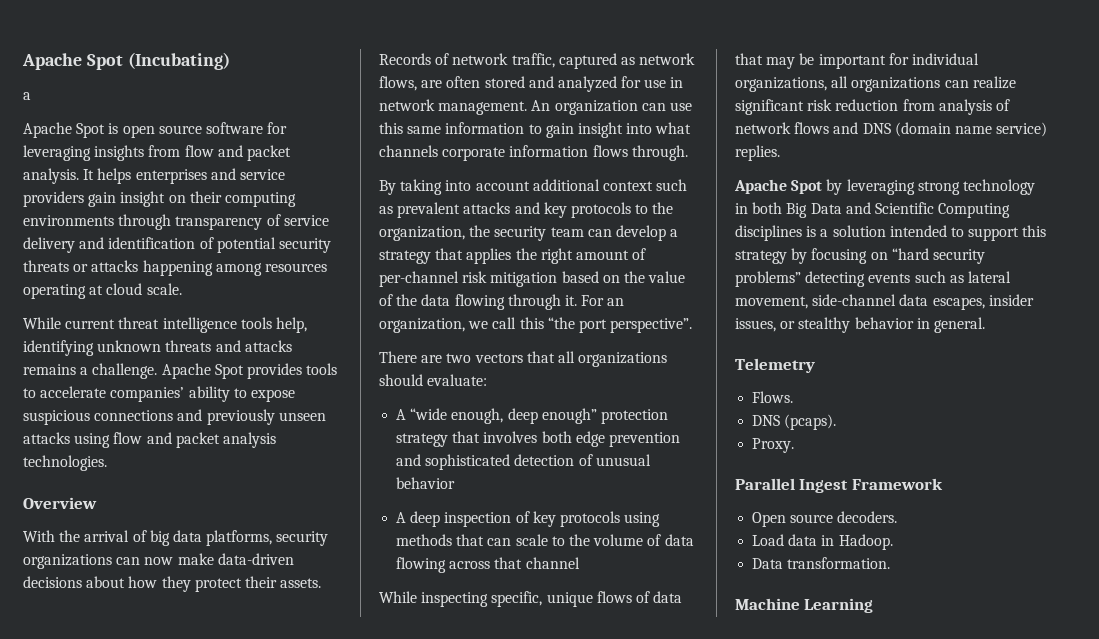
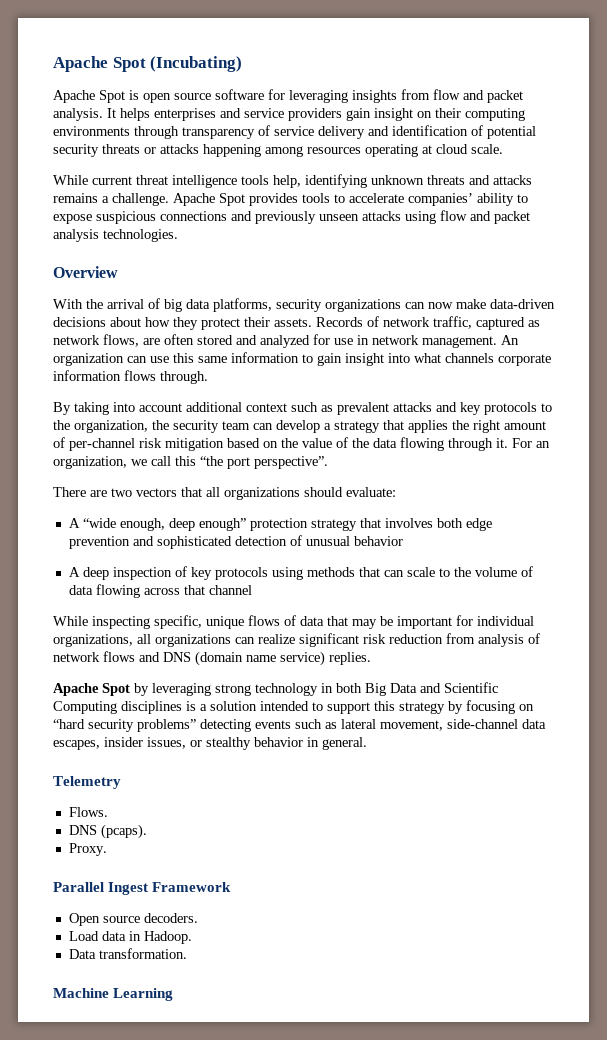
[23,92,31,100] // a -> (243, 64) none

